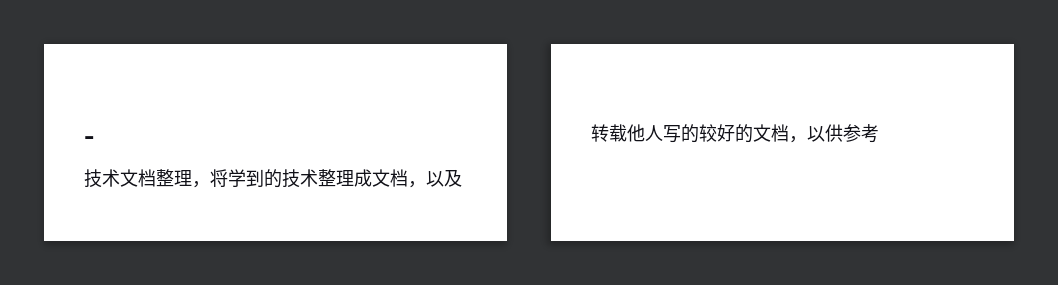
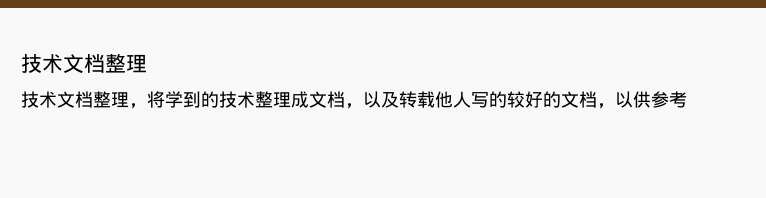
[84,136,94,146] - -> [21,53,147,74] 技术文档整理

